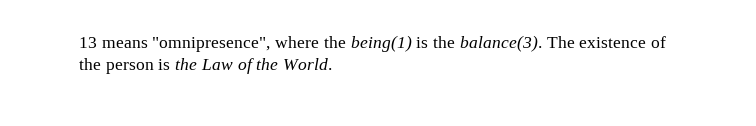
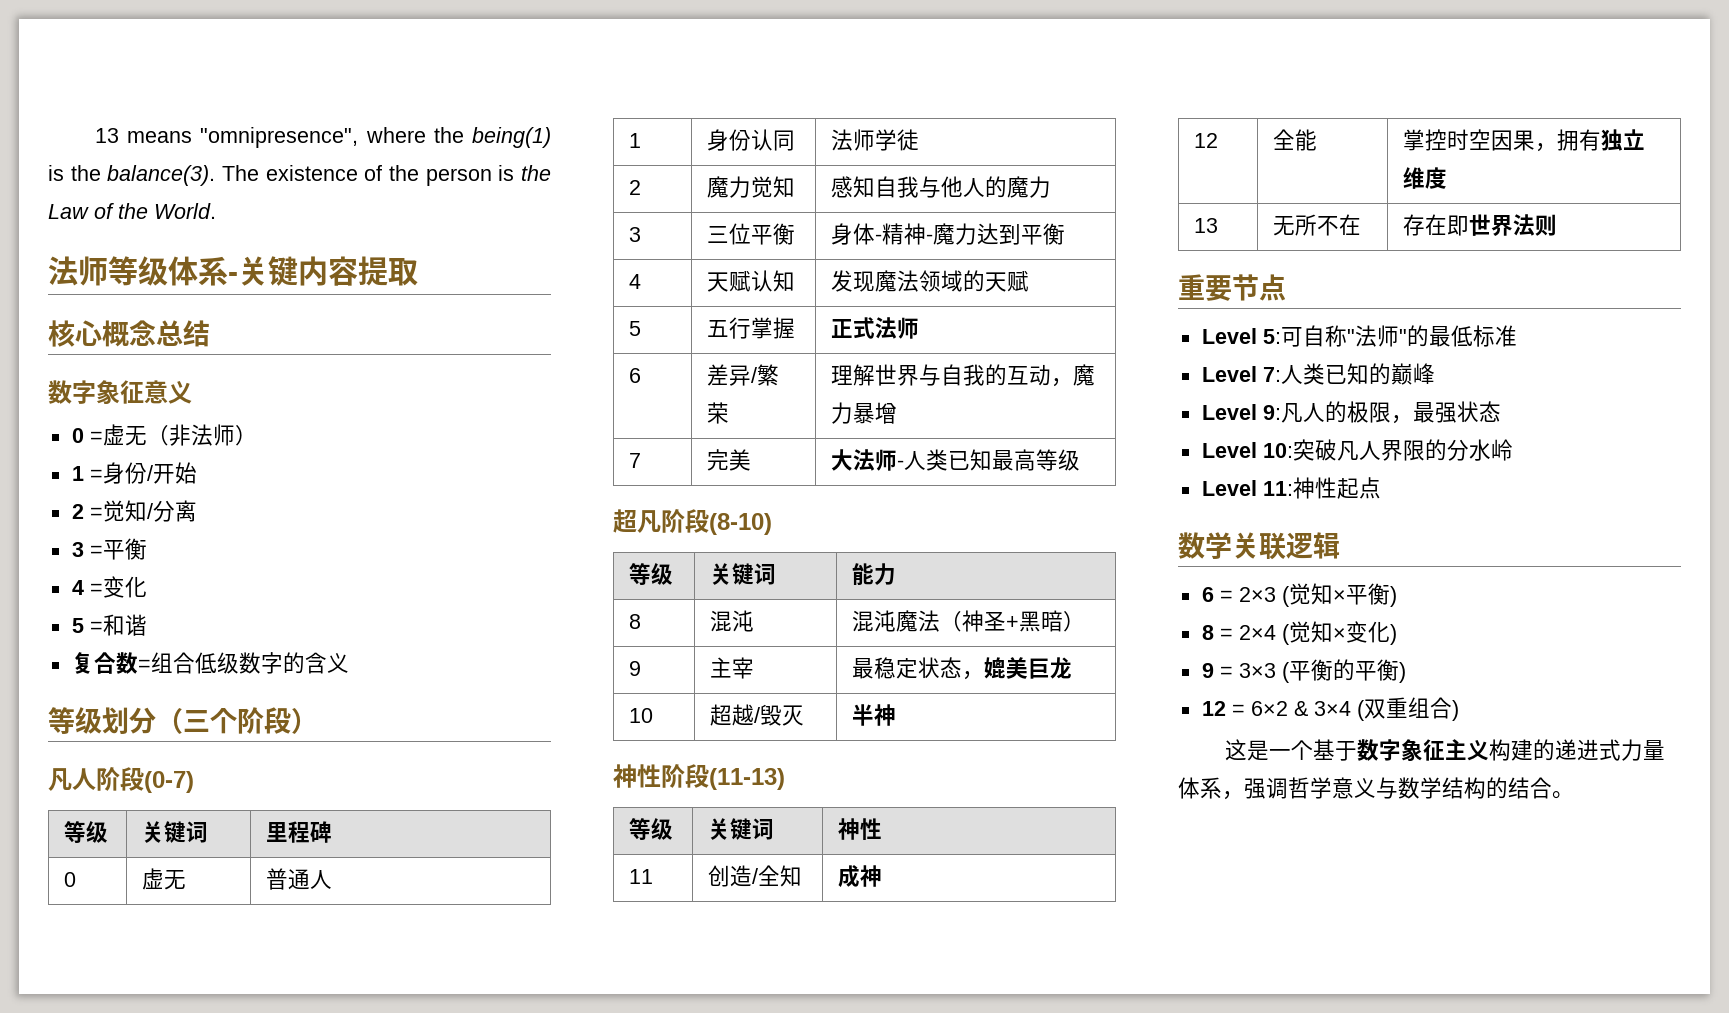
(333, 64) none -> [48,256,418,286] [48,320,210,347] [48,380,192,404] [71,424,257,446] [71,462,197,484] [71,500,197,522] [71,538,147,560] [71,576,147,598] [71,614,147,636] [71,652,349,674] [48,707,318,734] [48,767,194,793] [63,821,108,843] [141,821,208,843] [265,821,332,843] [63,872,76,887] [141,868,186,890] [265,868,332,890] [628,133,641,148] [706,129,795,151] [830,129,919,151] [628,180,641,195] [706,176,795,198] [830,176,1051,198] [628,227,641,242] [706,223,795,245] [830,223,1065,245] [628,274,641,289] [706,270,795,292] [830,270,1029,292] [628,321,641,336] [706,317,795,339] [830,317,919,339] [628,368,641,383] [706,364,779,386] [706,402,729,424] [830,364,1095,387] [830,402,897,424] [628,453,641,468] [706,449,751,471] [830,449,1080,471] [613,509,772,535] [628,563,673,585] [709,563,776,585] [851,563,896,585] [628,614,641,629] [709,610,754,632] [851,610,1085,632] [628,661,641,676] [709,657,754,679] [851,657,1072,680] [628,708,653,723] [709,704,804,726] [851,704,896,726] [613,764,785,790] [628,818,673,840] [707,818,774,840] [837,818,882,840] [628,869,653,884] [707,865,802,887] [837,865,882,888] [1193,133,1218,148] [1272,129,1317,151] [1402,129,1645,152] [1402,167,1447,189] [1193,218,1218,233] [1272,214,1361,236] [1402,214,1557,236] [1178,274,1286,301] [1201,325,1517,347] [1201,363,1435,385] [1201,401,1501,424] [1201,439,1513,461] [1201,477,1381,499] [1178,532,1340,560] [1201,583,1397,607] [1201,621,1397,645] [1201,659,1406,683] [1201,697,1459,721] [1224,739,1665,761] [1178,777,1574,800] // 法师等级体系-关键内容提取 // 核心概念总结 // 数字象征意义 // 0 =虚无（非法师） // 1 =身份/开始 // 2 =觉知/分离 // 3 =平衡 // 4 =变化 // 5 =和谐 // 复合数=组合低级数字的含义 // 等级划分（三个阶段） // 凡人阶段(0-7) // 等级 | 关键词 | 里程碑 // 0 | 虚无 | 普通人 // 1 | 身份认同 | 法师学徒 // 2 | 魔力觉知 | 感知自我与他人的魔力 // 3 | 三位平衡 | 身体-精神-魔力达到平衡 // 4 | 天赋认知 | 发现魔法领域的天赋 // 5 | 五行掌握 | 正式法师 // 6 | 差异/繁荣 | 理解世界与自我的互动，魔力暴增 // 7 | 完美 | 大法师-人类已知最高等级 // 超凡阶段(8-10) // 等级 | 关键词 | 能力 // 8 | 混沌 | 混沌魔法（神圣+黑暗） // 9 | 主宰 | 最稳定状态，媲美巨龙 // 10 | 超越/毁灭 | 半神 // 神性阶段(11-13) // 等级 | 关键词 | 神性 // 11 | 创造/全知 | 成神 // 12 | 全能 | 掌控时空因果，拥有独立维度 // 13 | 无所不在 | 存在即世界法则 // 重要节点 // Level 5:可自称"法师"的最低标准 // Level 7:人类已知的巅峰 // Level 9:凡人的极限，最强状态 // Level 10:突破凡人界限的分水岭 // Level 11:神性起点 // 数学关联逻辑 // 6 = 2×3 (觉知×平衡) // 8 = 2×4 (觉知×变化) // 9 = 3×3 (平衡的平衡) // 12 = 6×2 & 3×4 (双重组合) // 这是一个基于数字象征主义构建的递进式力量体系，强调哲学意义与数学结构的结合。

